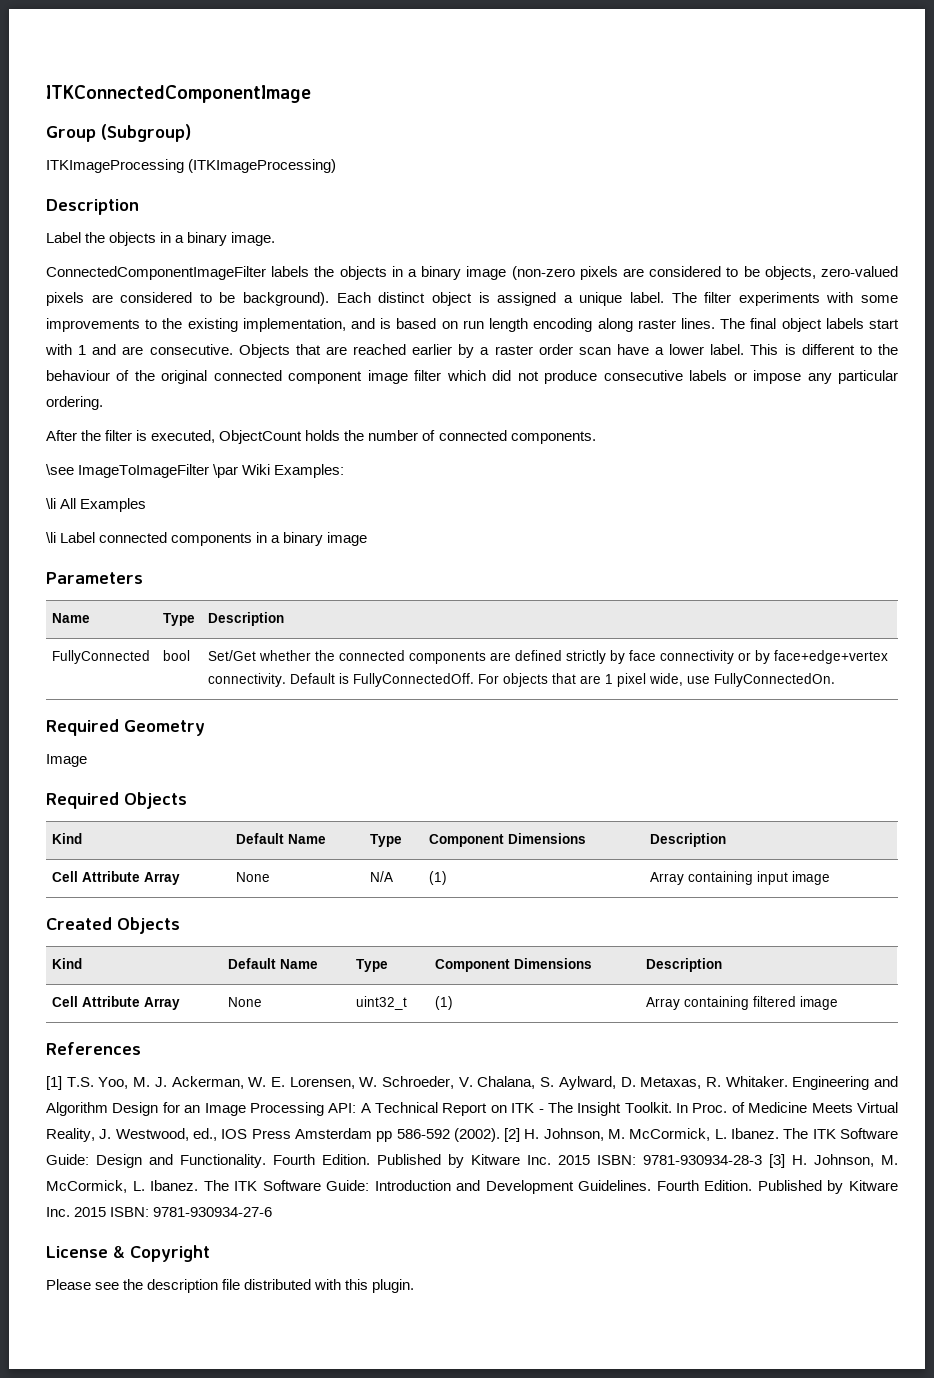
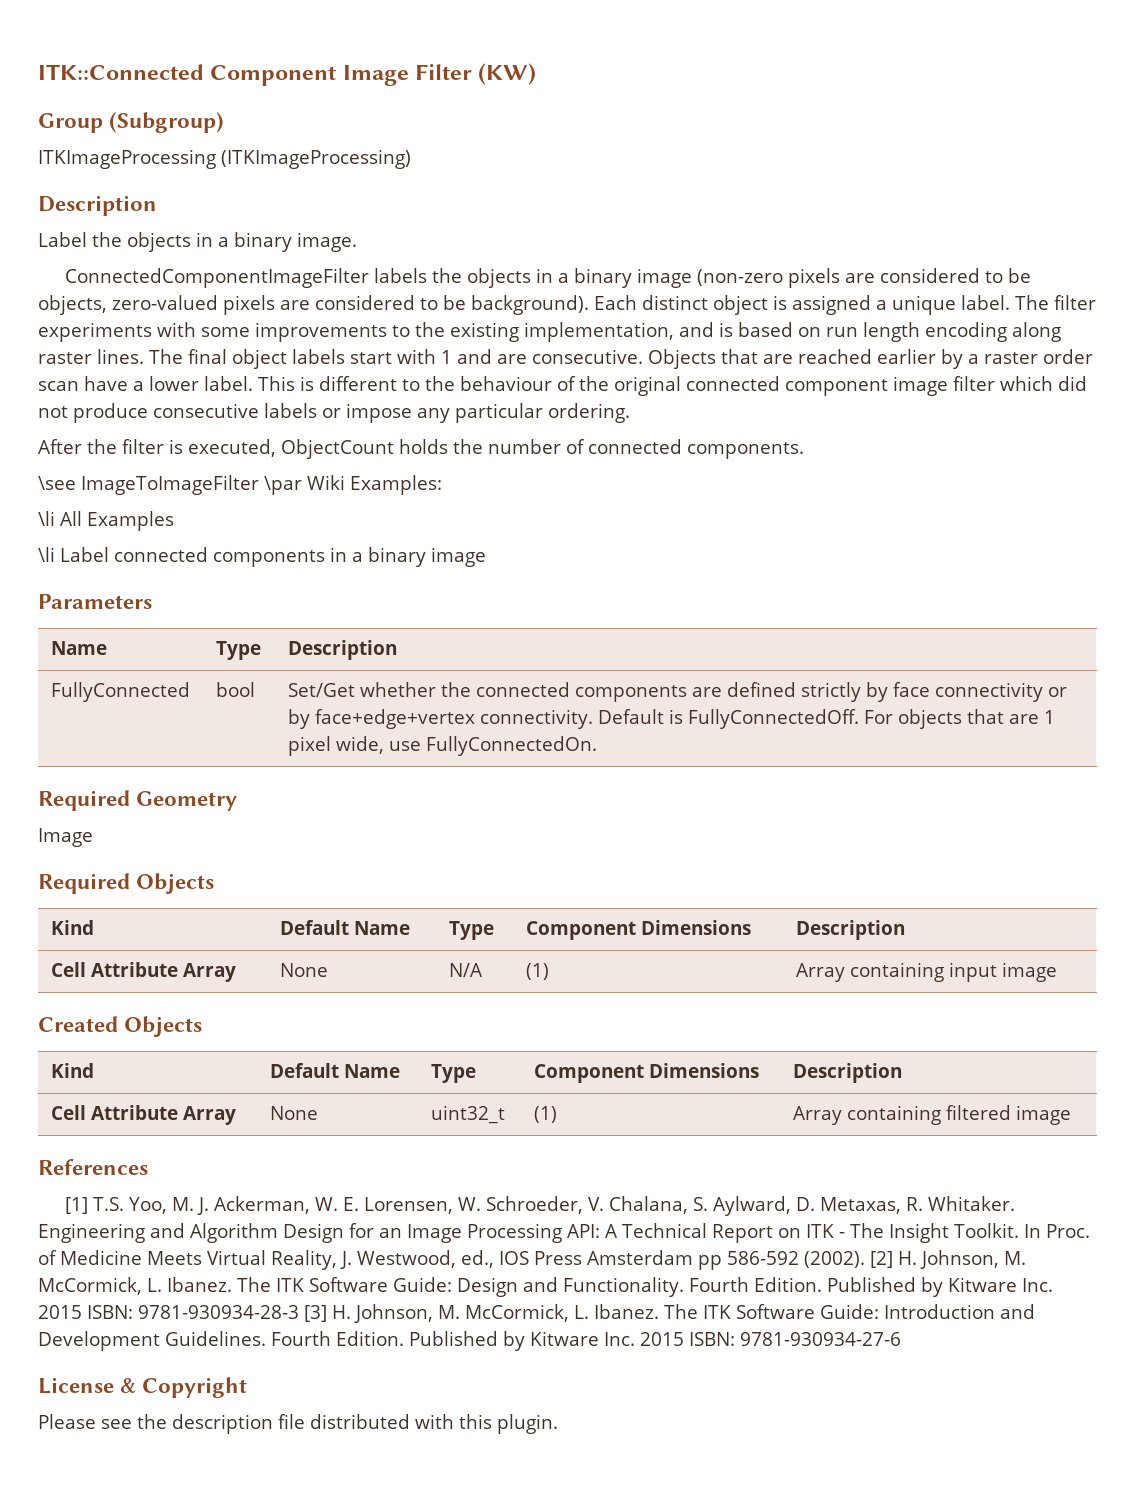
[46,85,311,103] ITKConnectedComponentImage -> [38,63,537,86] ITK::Connected Component Image Filter (KW)

